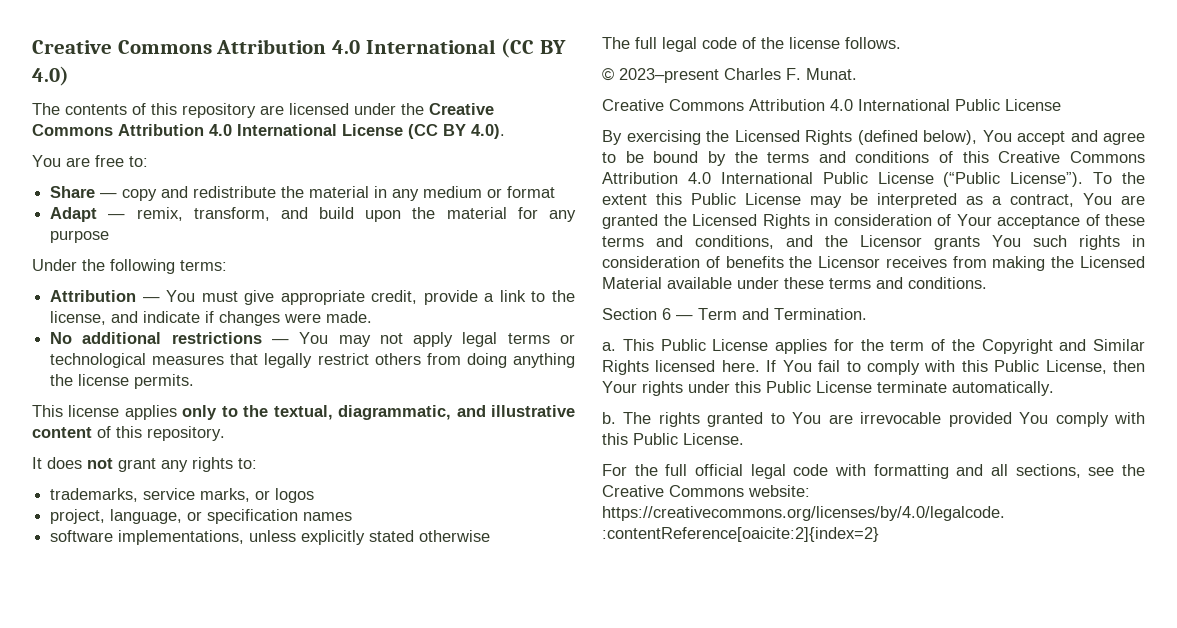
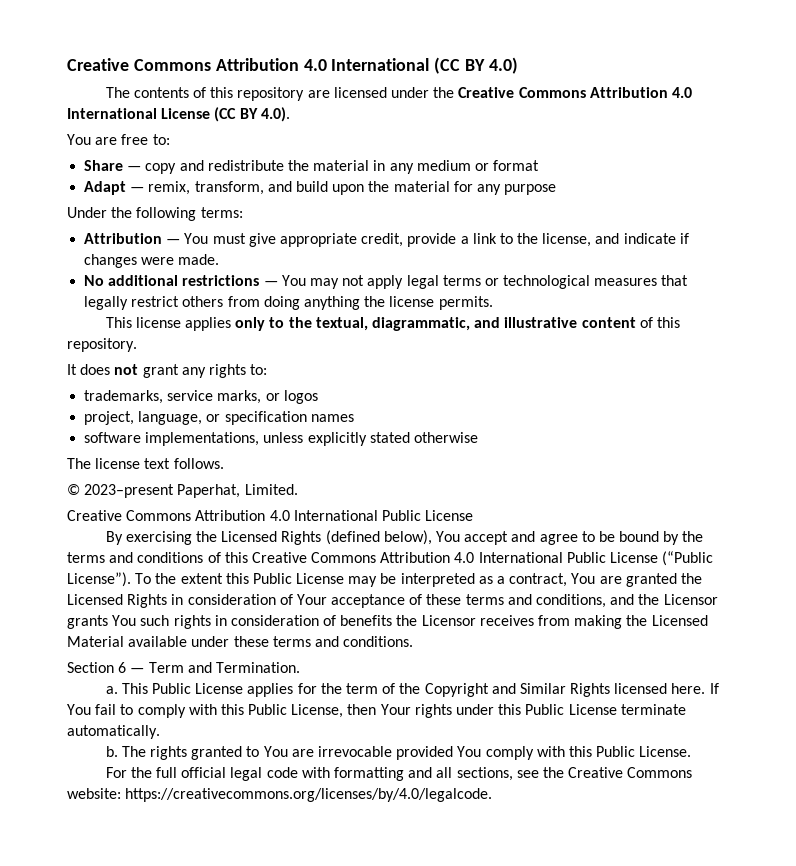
[635,37,840,52] full legal code of the license -> [95,458,171,469] license text
[724,68,857,80] Charles F. Munat. -> [177,484,298,498] Paperhat, Limited.
[602,527,879,542] :contentReference[oaicite:2]{index=2} -> (493, 795) none

